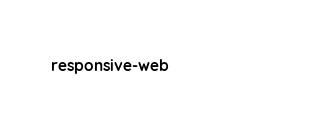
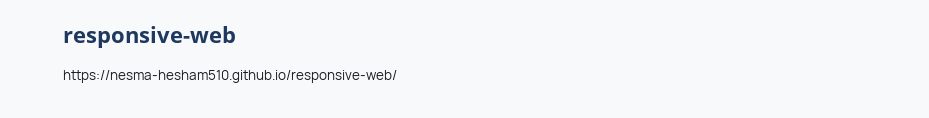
(169, 66) none -> [63,70,397,83] // https://nesma-hesham510.github.io/responsive-web/

